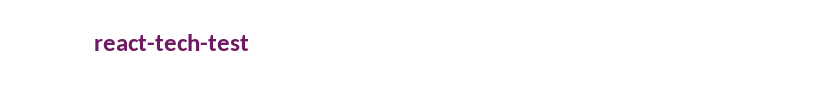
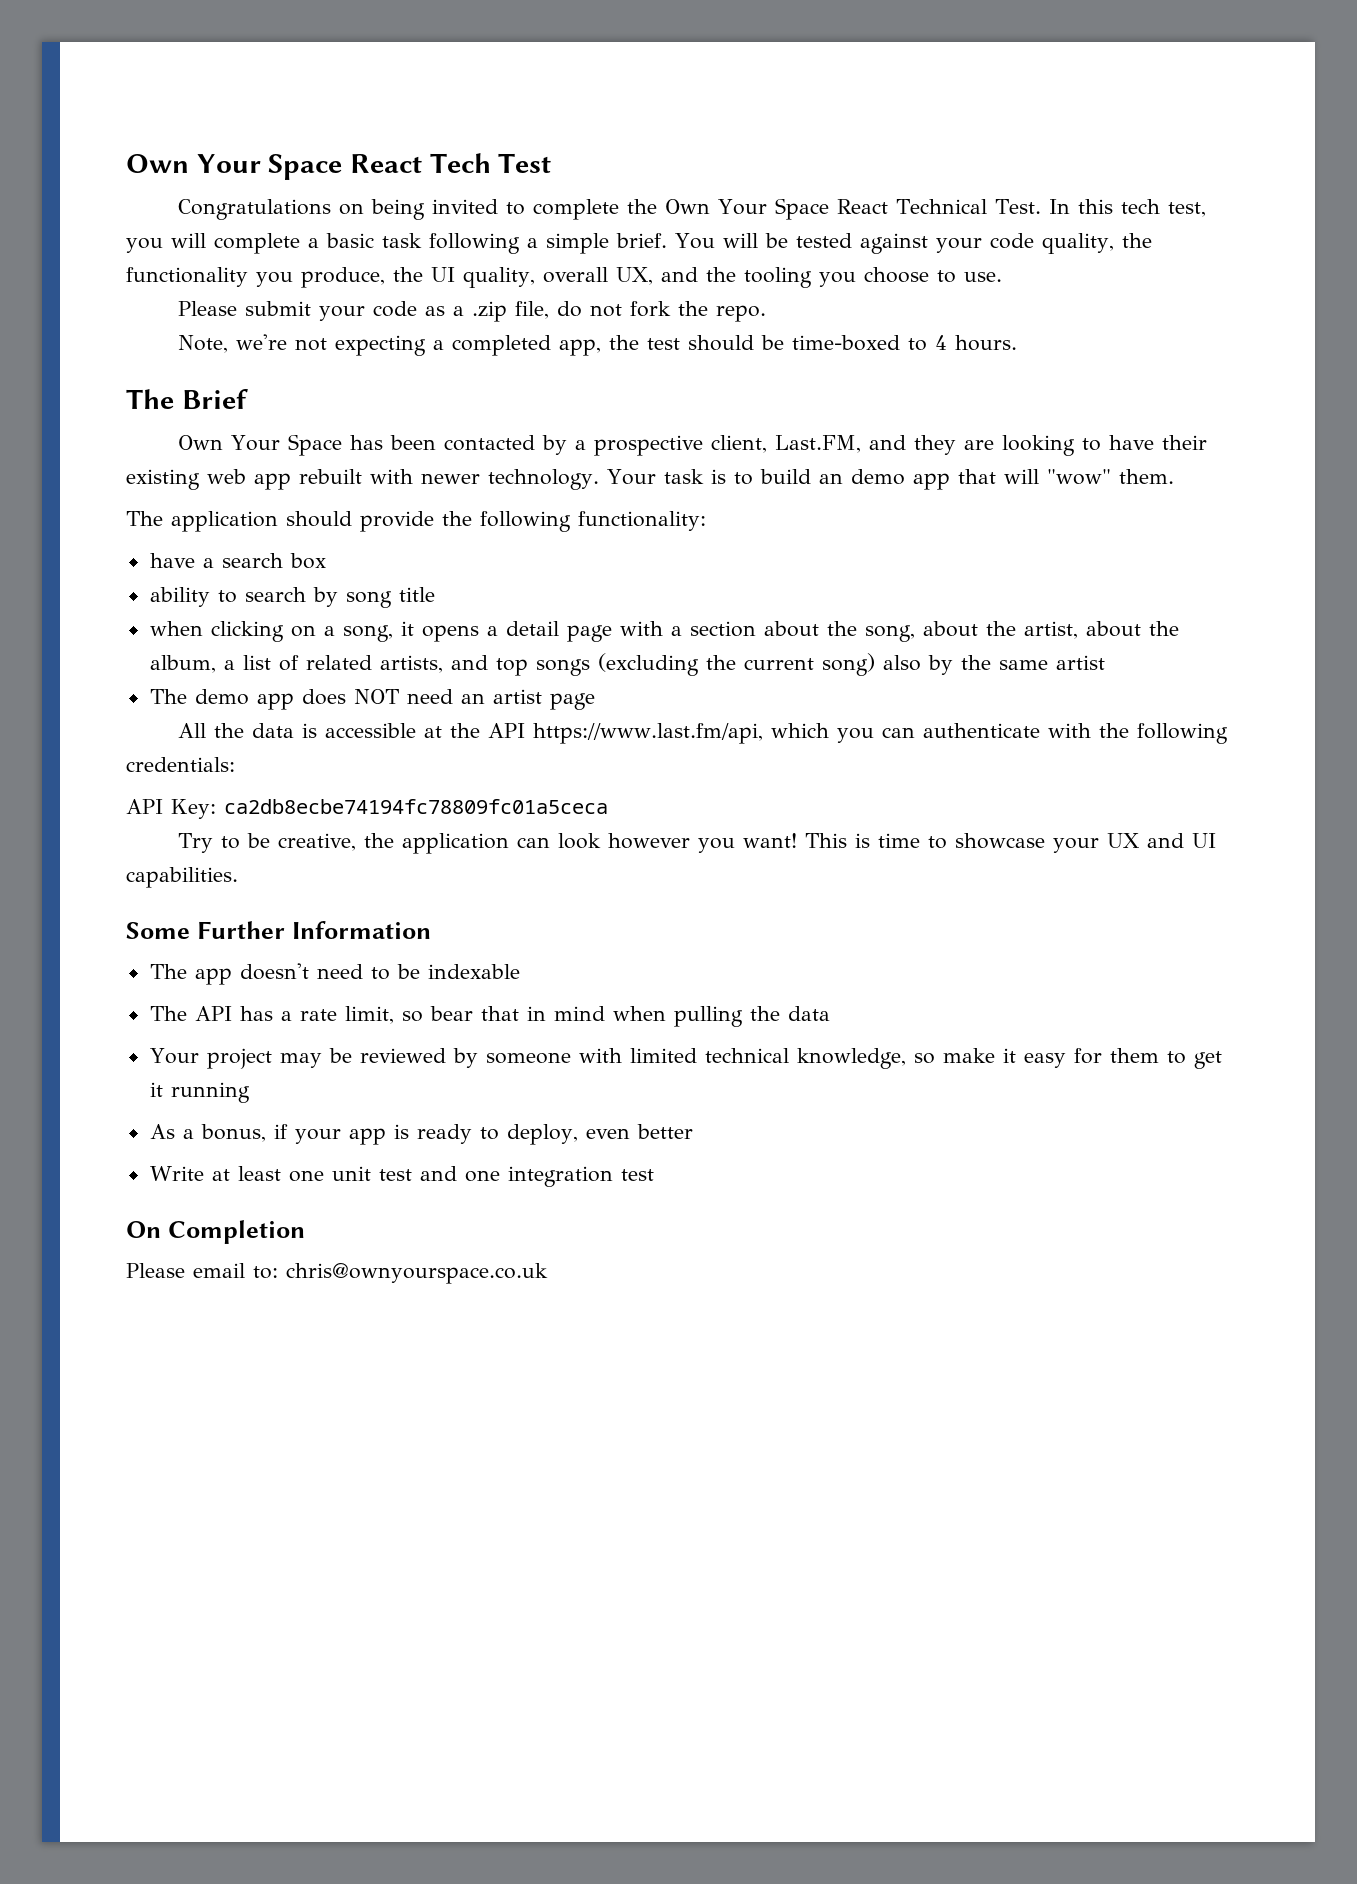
[94,34,249,51] react-tech-test -> [126,153,552,180] [178,198,1207,220] [126,233,1152,254] [126,267,1002,288] [178,301,767,322] [178,334,1018,356] [126,389,248,409] [178,434,1208,456] [126,469,1174,490] [126,511,706,532] [149,553,326,569] [149,587,435,608] [149,621,1179,642] [149,653,1105,676] [149,689,595,710] [178,723,1229,744] [126,757,235,772] [126,799,608,819] [178,833,1217,854] [126,867,238,888] [126,921,431,939] [149,963,520,985] [149,1006,830,1027] [149,1048,1222,1069] [149,1082,250,1103] [149,1124,693,1145] [149,1166,654,1187] [126,1220,305,1244] [126,1263,548,1284] Own Your Space React Tech Test // Congratulations on being invited to complete the Own Your Space React Technical Test. In this tech test, you will complete a basic task following a simple brief. You will be tested against your code quality, the functionality you produce, the UI quality, overall UX, and the tooling you choose to use. // Please submit your code as a .zip file, do not fork the repo. // Note, we're not expecting a completed app, the test should be time-boxed to 4 hours. // The Brief // Own Your Space has been contacted by a prospective client, Last.FM, and they are looking to have their existing web app rebuilt with newer technology. Your task is to build an demo app that will "wow" them. // The application should provide the following functionality: // have a search box // ability to search by song title // when clicking on a song, it opens a detail page with a section about the song, about the artist, about the album, a list of related artists, and top songs (excluding the current song) also by the same artist // The demo app does NOT need an artist page // All the data is accessible at the API https://www.last.fm/api, which you can authenticate with the following credentials: // API Key: ca2db8ecbe74194fc78809fc01a5ceca // Try to be creative, the application can look however you want! This is time to showcase your UX and UI capabilities. // Some Further Information // The app doesn't need to be indexable // The API has a rate limit, so bear that in mind when pulling the data // Your project may be reviewed by someone with limited technical knowledge, so make it easy for them to get it running // As a bonus, if your app is ready to deploy, even better // Write at least one unit test and one integration test // On Completion // Please email to: chris@ownyourspace.co.uk

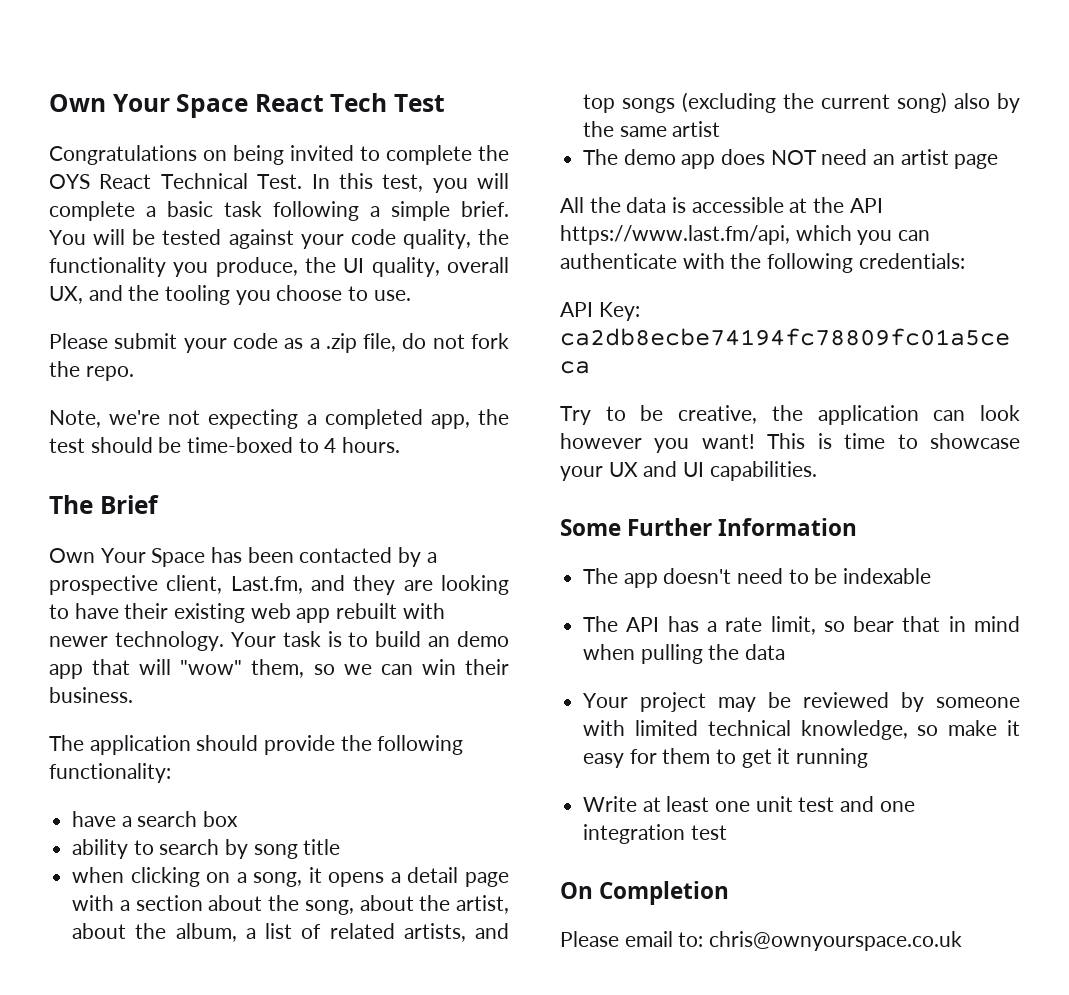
[665,198,830,220] Own Your Space -> [49,174,90,189] OYS
[1121,199,1161,214] tech -> (373, 181) none
[775,435,862,453] Last.FM, -> [230,576,303,594] Last.fm,
[1118,469,1174,484] them. -> [251,659,509,678] [49,687,133,703] them, so we can win their business.
[149,1124,693,1145] // As a bonus, if your app is ready to deploy, even better -> (869, 758) none

